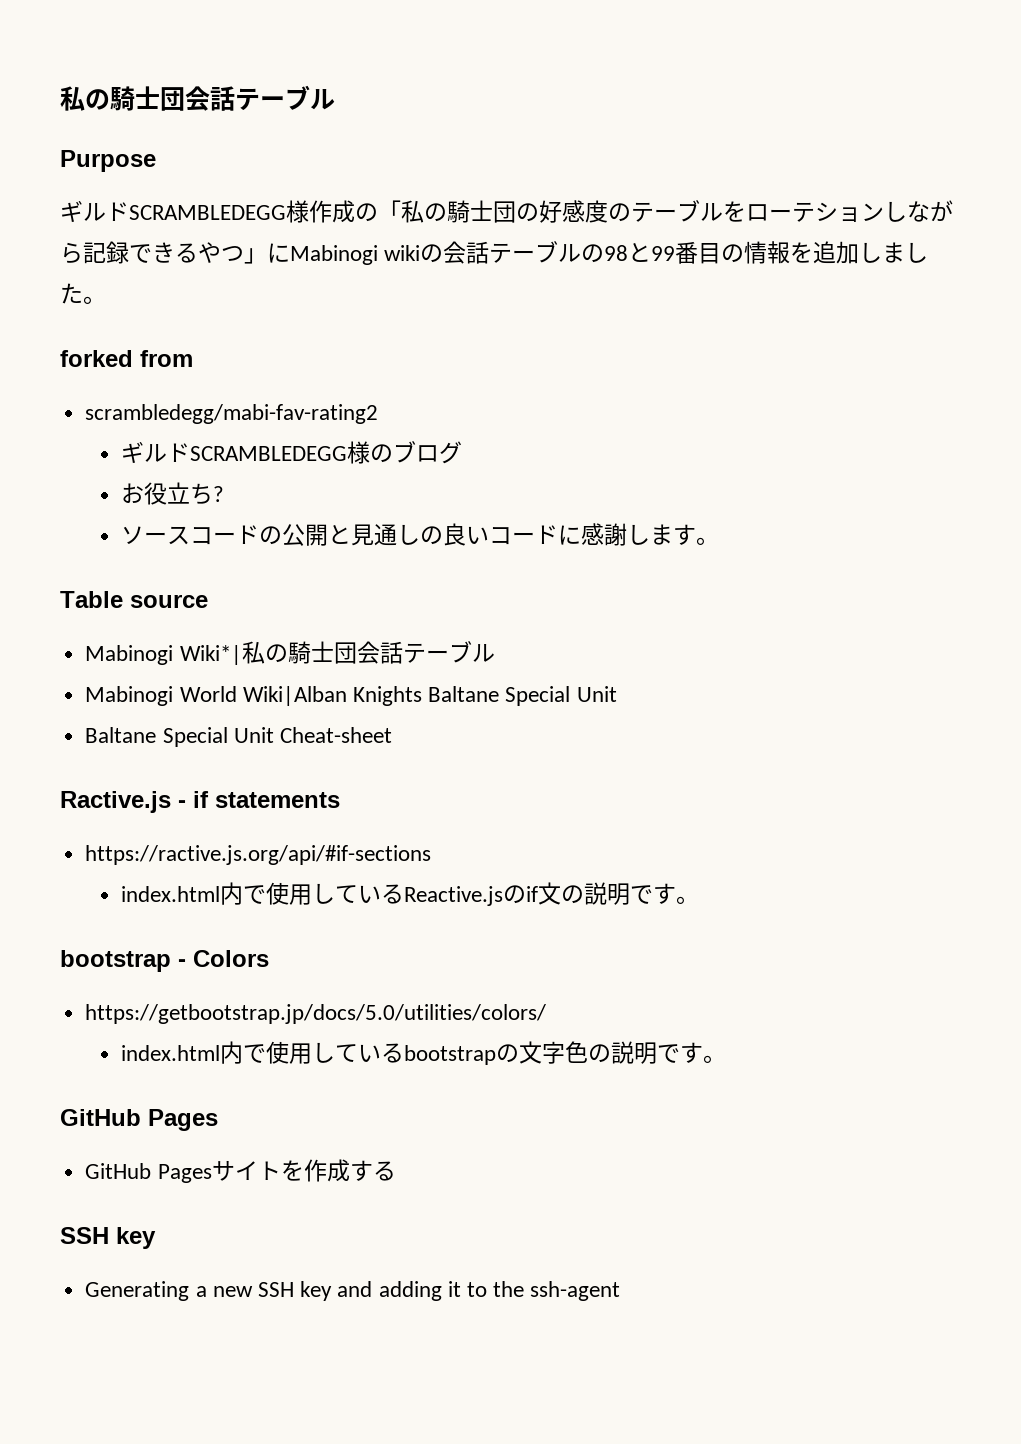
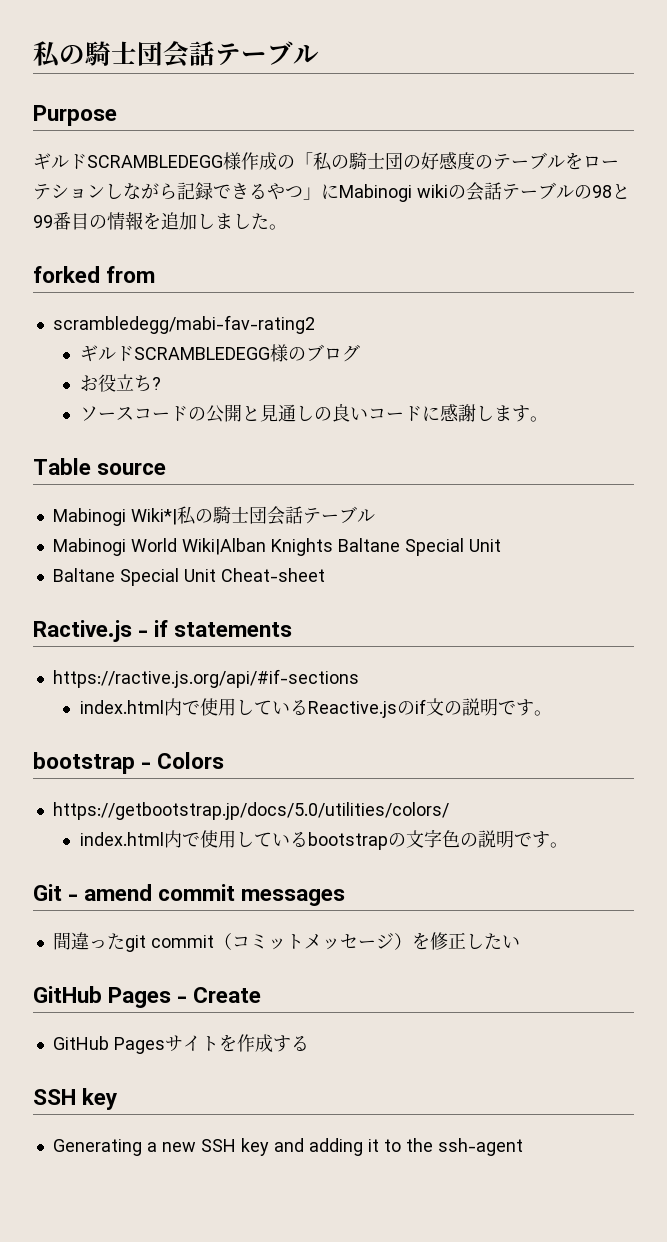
[60,1109,218,1131] // GitHub Pages -> [33,884,346,906] [52,932,520,952] [33,986,262,1008] // Git - amend commit messages // 間違ったgit commit（コミットメッセージ）を修正したい // GitHub Pages - Create

